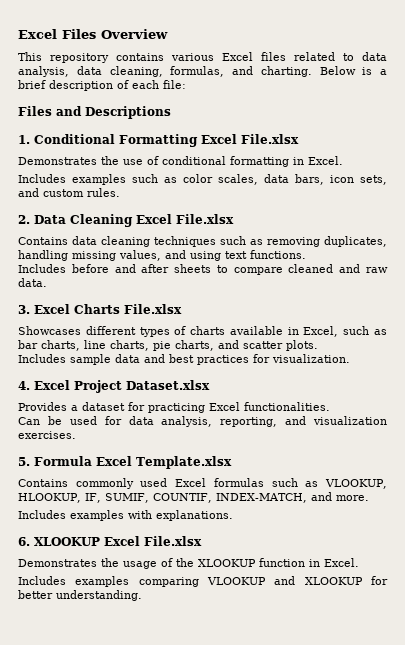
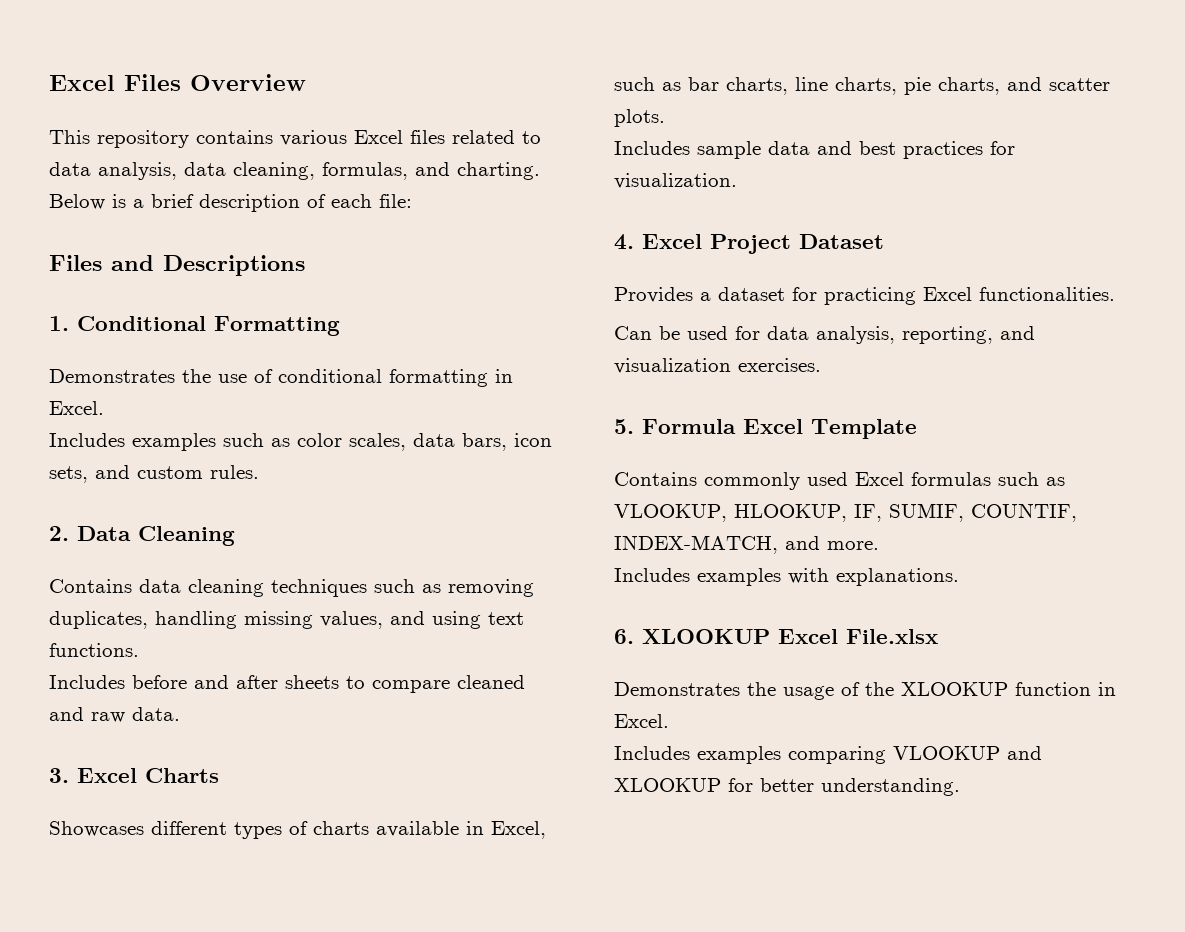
[201,134,299,144] Excel File.xlsx -> (340, 326) none
[136,214,234,224] Excel File.xlsx -> (235, 536) none
[124,304,182,314] File.xlsx -> (219, 775) none
[126,380,210,390] Dataset.xlsx -> [799,234,884,249] Dataset
[136,456,232,469] Template.xlsx -> [811,419,917,439] Template

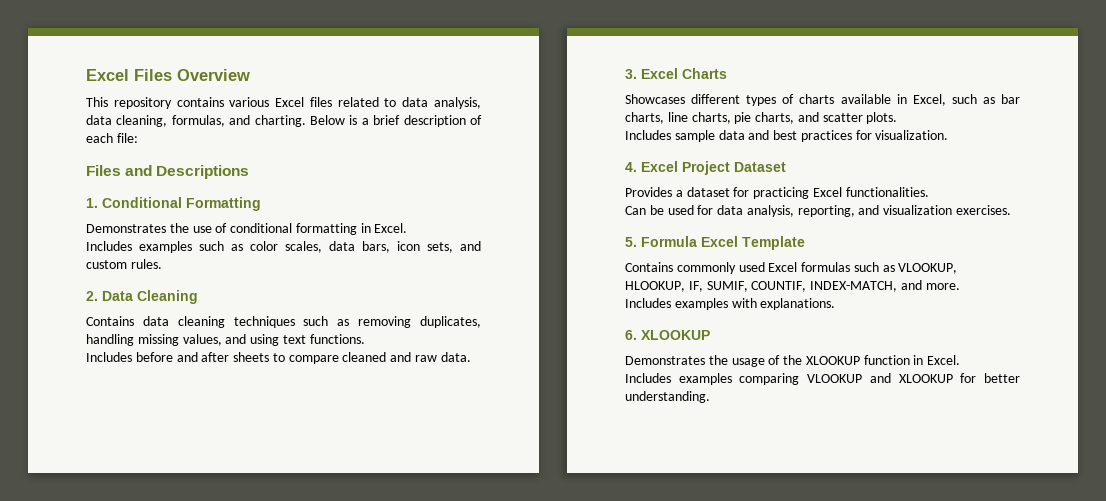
[778,629,938,644] Excel File.xlsx -> (710, 335) none

